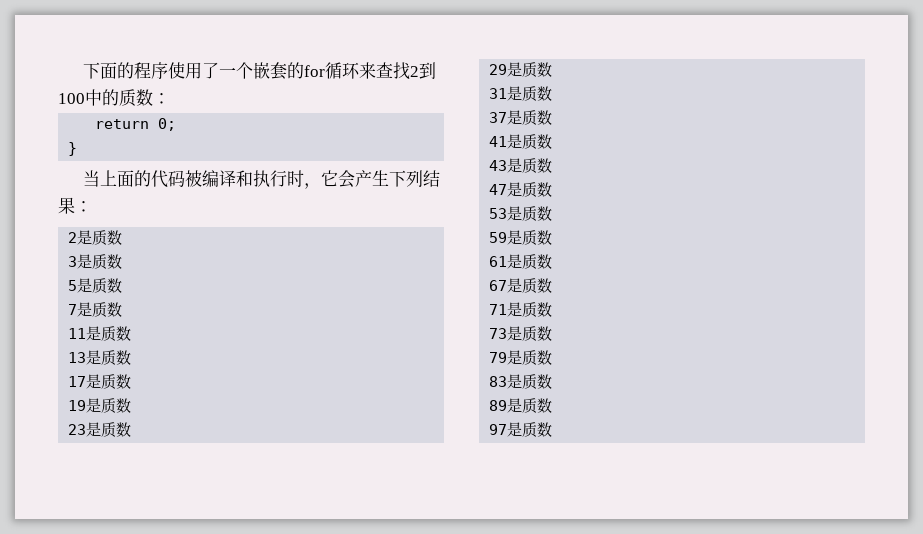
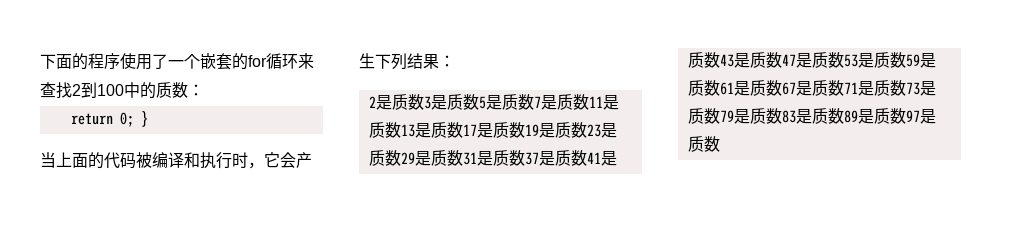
(177, 124) // -> (134, 119) none
(123, 237) // -> (424, 102) none
(123, 261) // -> (479, 102) none
(123, 285) // -> (534, 102) none
(123, 309) // -> (589, 102) none
(132, 333) // -> (401, 130) none
(132, 357) // -> (463, 130) none
(132, 381) // -> (525, 130) none
(132, 405) // -> (587, 130) none
(132, 429) // -> (401, 158) none
(553, 69) // -> (463, 158) none
(553, 93) // -> (525, 158) none
(553, 117) // -> (587, 158) none
(553, 141) // -> (720, 60) none
(553, 165) // -> (782, 60) none
(553, 189) // -> (844, 60) none
(553, 213) // -> (906, 60) none
(553, 237) // -> (720, 88) none
(553, 261) // -> (782, 88) none
(553, 285) // -> (844, 88) none
(553, 309) // -> (906, 88) none
(553, 333) // -> (720, 116) none
(553, 357) // -> (782, 116) none
(553, 381) // -> (844, 116) none
(553, 405) // -> (906, 116) none

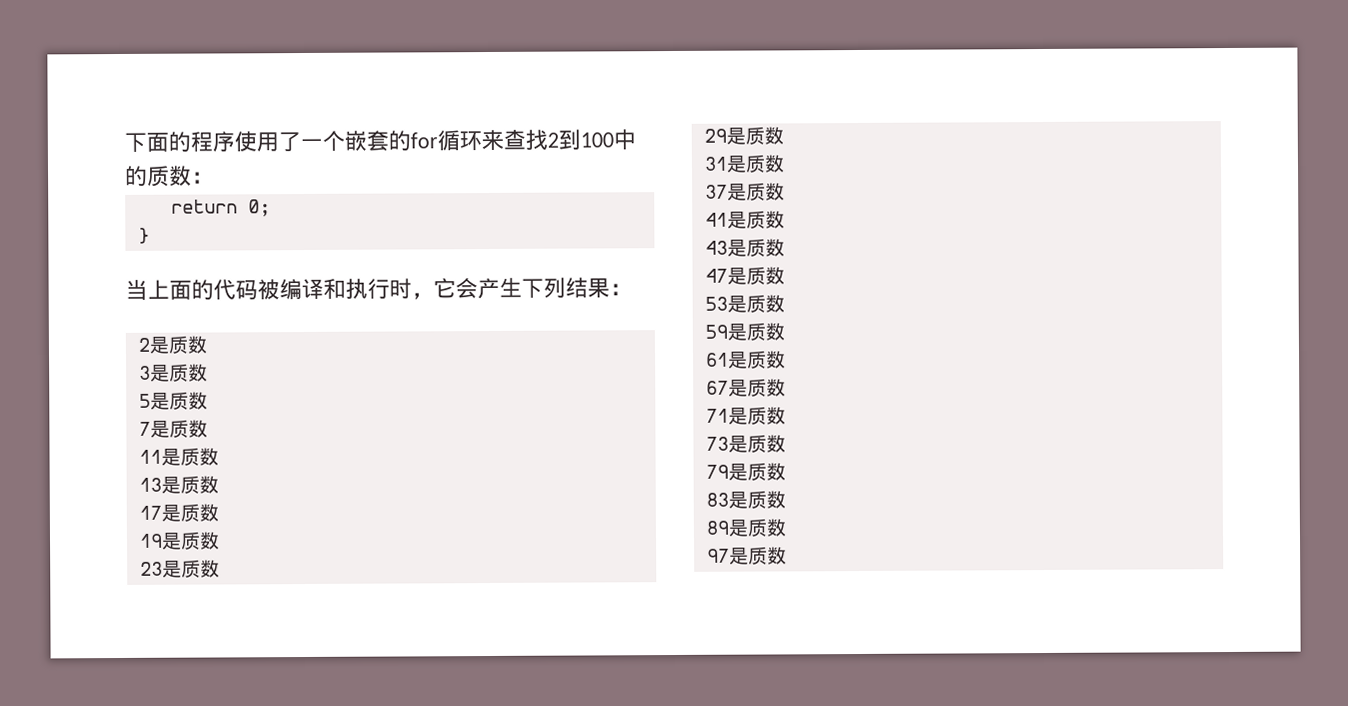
(134, 119) none -> (271, 208) //
(424, 102) none -> (207, 344) //
(479, 102) none -> (208, 372) //
(534, 102) none -> (208, 400) //
(589, 102) none -> (208, 428) //
(401, 130) none -> (219, 456) //
(463, 130) none -> (219, 484) //
(525, 130) none -> (219, 512) //
(587, 130) none -> (220, 540) //
(401, 158) none -> (220, 568) //
(463, 158) none -> (784, 135) //
(525, 158) none -> (785, 163) //
(587, 158) none -> (785, 191) //
(720, 60) none -> (785, 219) //
(782, 60) none -> (785, 247) //
(844, 60) none -> (785, 275) //
(906, 60) none -> (785, 303) //
(720, 88) none -> (785, 331) //
(782, 88) none -> (786, 359) //
(844, 88) none -> (786, 387) //
(906, 88) none -> (786, 415) //
(720, 116) none -> (786, 443) //
(782, 116) none -> (786, 471) //
(844, 116) none -> (786, 499) //
(906, 116) none -> (786, 527) //

